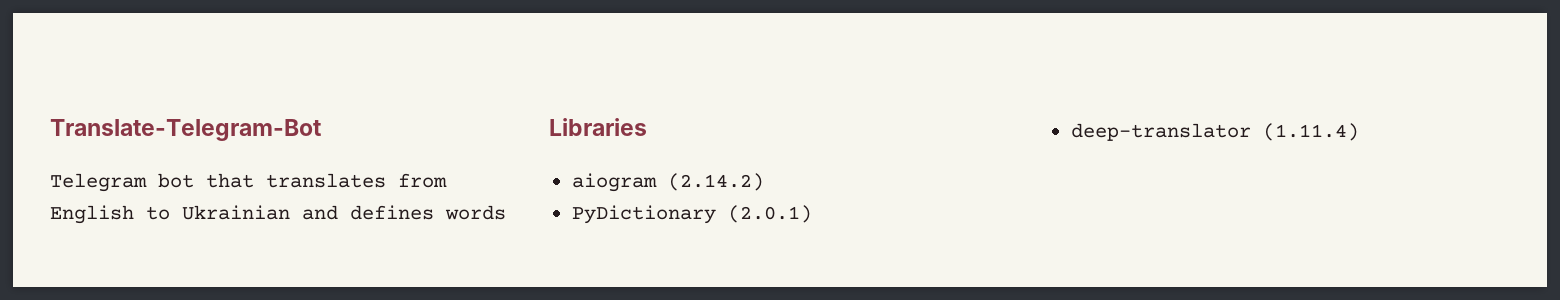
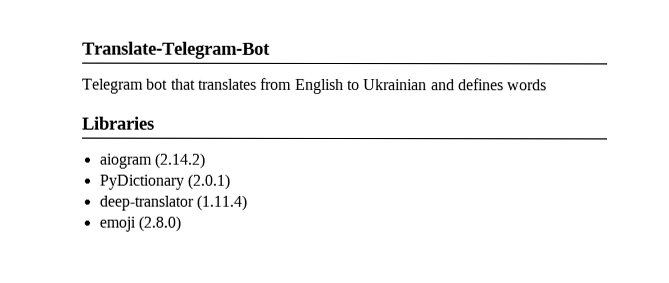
(1359, 132) none -> [98,215,181,232] // emoji (2.8.0)

